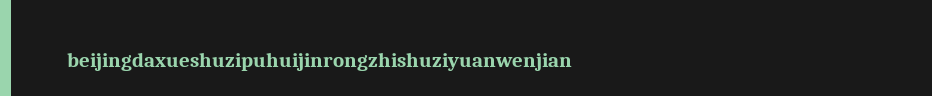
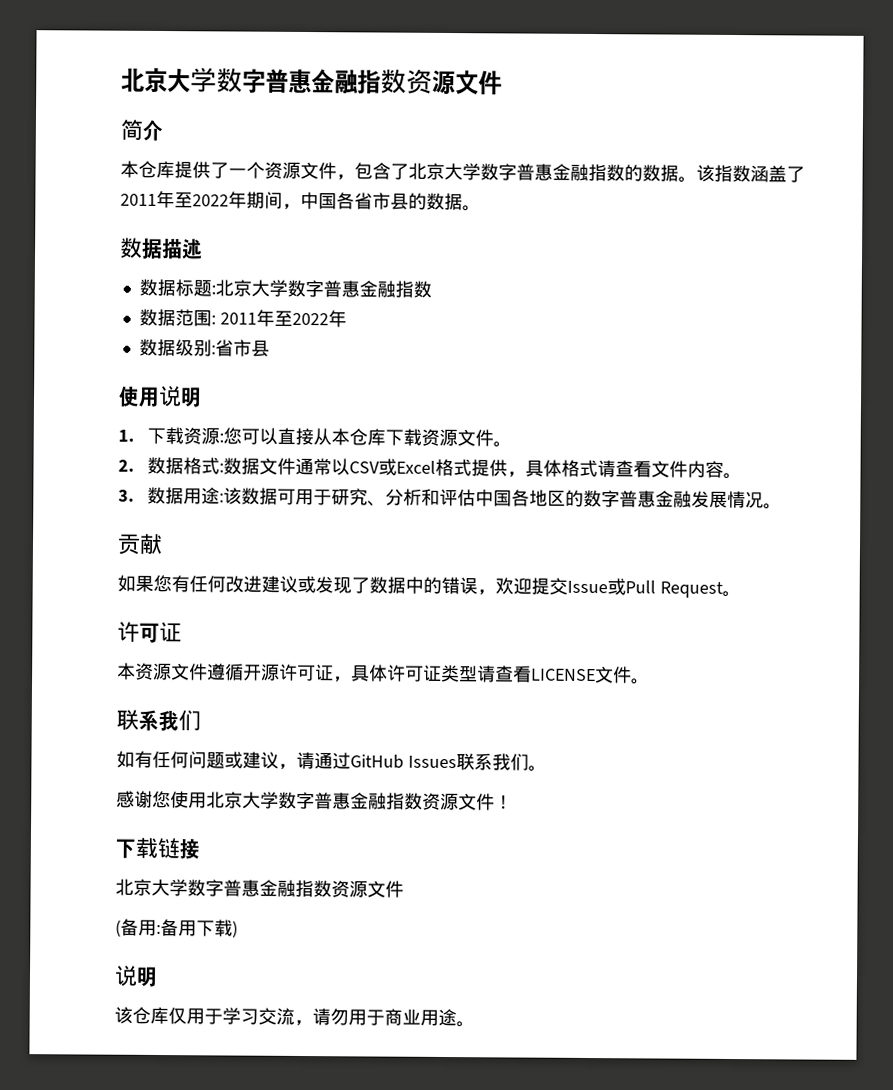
[67,52,572,71] beijingdaxueshuzipuhuijinrongzhishuziyuanwenjian -> [121,67,502,96] [120,119,163,142] [120,160,805,183] [120,190,481,212] [119,237,203,260] [138,278,432,298] [138,308,347,328] [138,338,270,357] [118,385,202,408] [118,427,513,448] [118,456,743,480] [118,486,783,510] [117,533,163,556] [117,574,741,598] [117,621,182,643] [117,662,650,685] [116,709,201,732] [116,750,547,772] [116,790,513,811] [115,837,200,860] [115,878,404,898] [115,918,238,938] [114,965,158,987] [114,1006,475,1028] 北京大学数字普惠金融指数资源文件 // 简介 // 本仓库提供了一个资源文件，包含了北京大学数字普惠金融指数的数据。该指数涵盖了2011年至2022年期间，中国各省市县的数据。 // 数据描述 // 数据标题:北京大学数字普惠金融指数 // 数据范围: 2011年至2022年 // 数据级别:省市县 // 使用说明 // 1.下载资源:您可以直接从本仓库下载资源文件。 // 2.数据格式:数据文件通常以CSV或Excel格式提供，具体格式请查看文件内容。 // 3.数据用途:该数据可用于研究、分析和评估中国各地区的数字普惠金融发展情况。 // 贡献 // 如果您有任何改进建议或发现了数据中的错误，欢迎提交Issue或Pull Request。 // 许可证 // 本资源文件遵循开源许可证，具体许可证类型请查看LICENSE文件。 // 联系我们 // 如有任何问题或建议，请通过GitHub Issues联系我们。 // 感谢您使用北京大学数字普惠金融指数资源文件！ // 下载链接 // 北京大学数字普惠金融指数资源文件 // (备用:备用下载) // 说明 // 该仓库仅用于学习交流，请勿用于商业用途。

